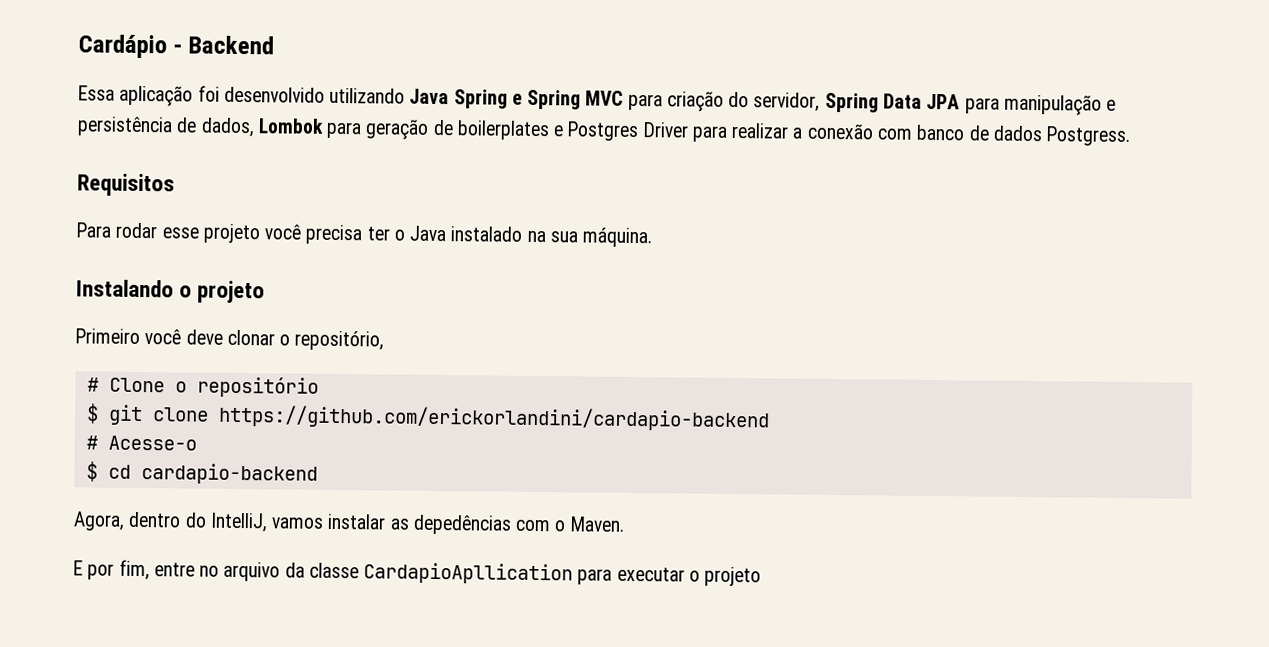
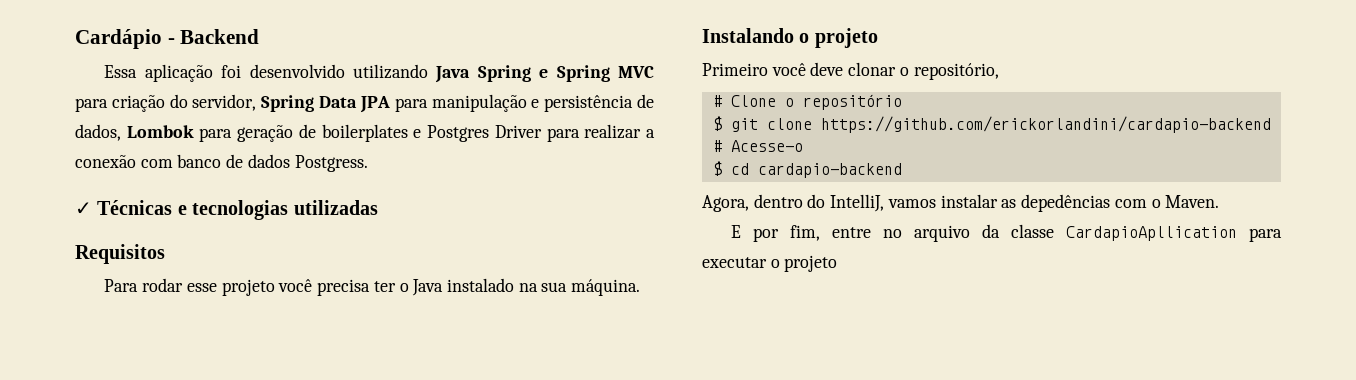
(1132, 136) none -> [75,200,378,220] // ✓ Técnicas e tecnologias utilizadas

